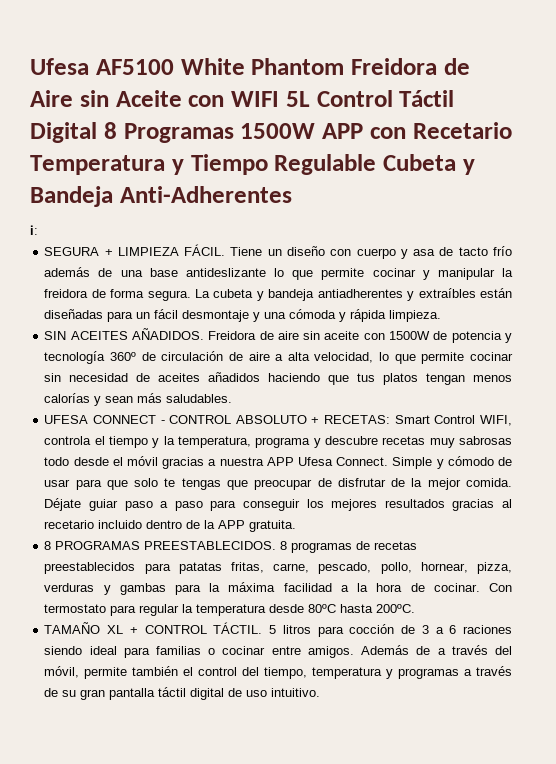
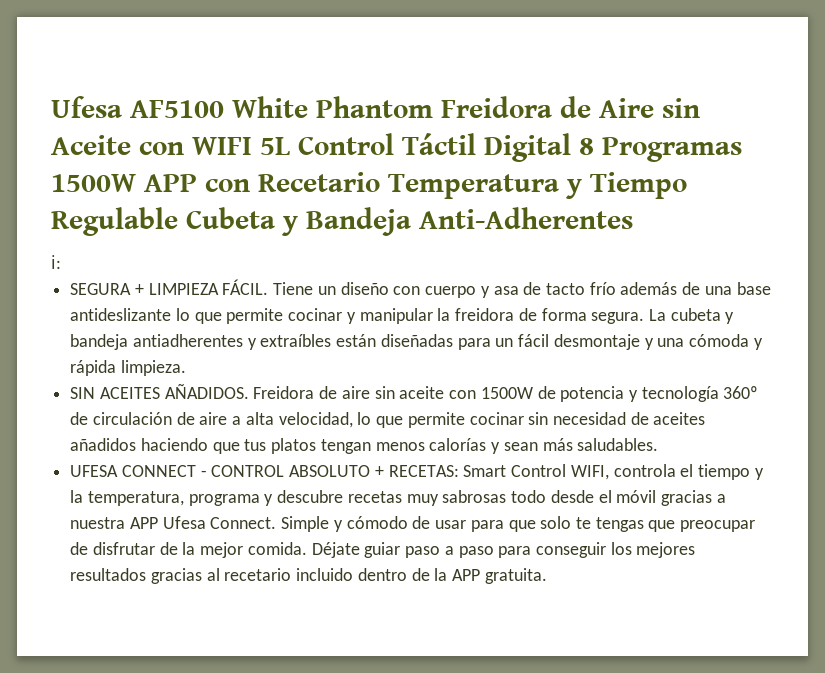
[44,541,418,553] [44,562,512,574] [44,582,513,595] [44,604,416,616] [44,622,512,637] [44,645,513,658] [44,666,513,679] [44,687,321,700] // 8 PROGRAMAS PREESTABLECIDOS. 8 programas de recetas preestablecidos para patatas fritas, carne, pescado, pollo, hornear, pizza, verduras y gambas para la máxima facilidad a la hora de cocinar. Con termostato para regular la temperatura desde 80ºC hasta 200ºC. // TAMAÑO XL + CONTROL TÁCTIL. 5 litros para cocción de 3 a 6 raciones siendo ideal para familias o cocinar entre amigos. Además de a través del móvil, permite también el control del tiempo, temperatura y programas a través de su gran pantalla táctil digital de uso intuitivo. -> (547, 576) none

